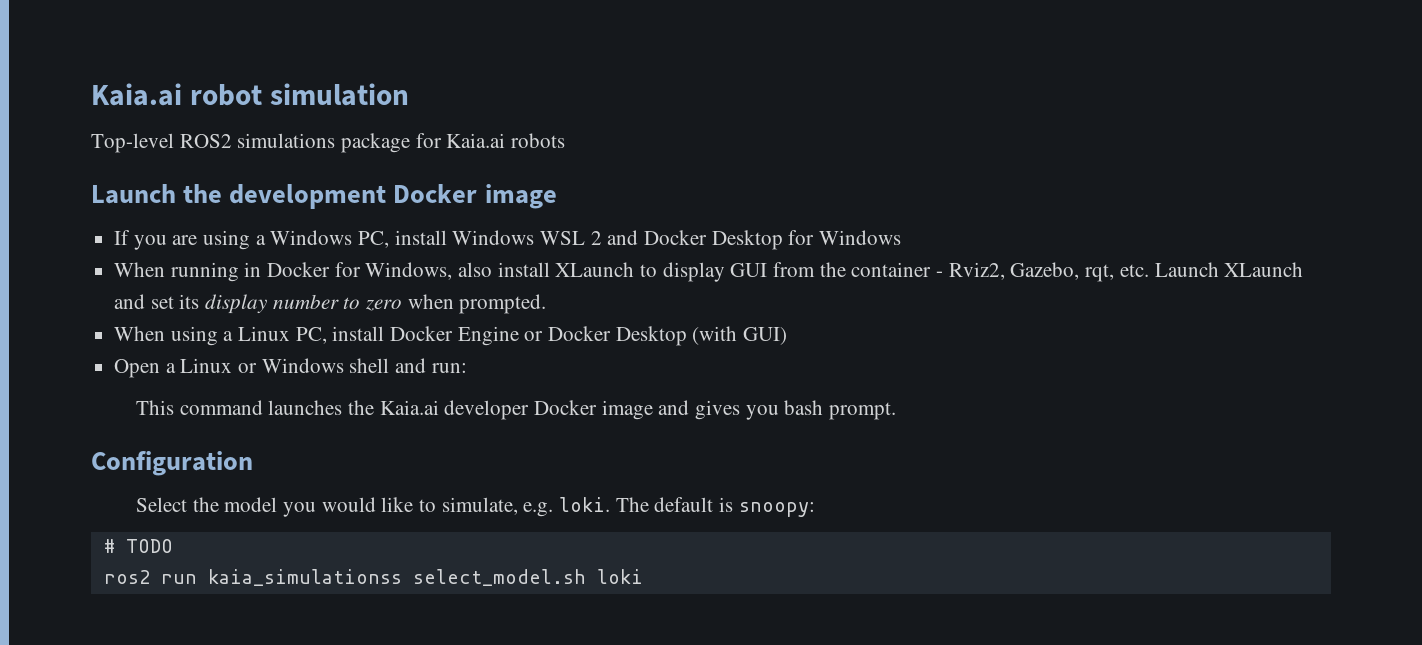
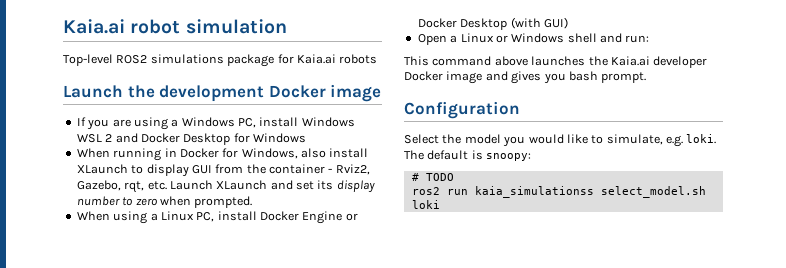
(263, 407) none -> [494,56,528,66] above

